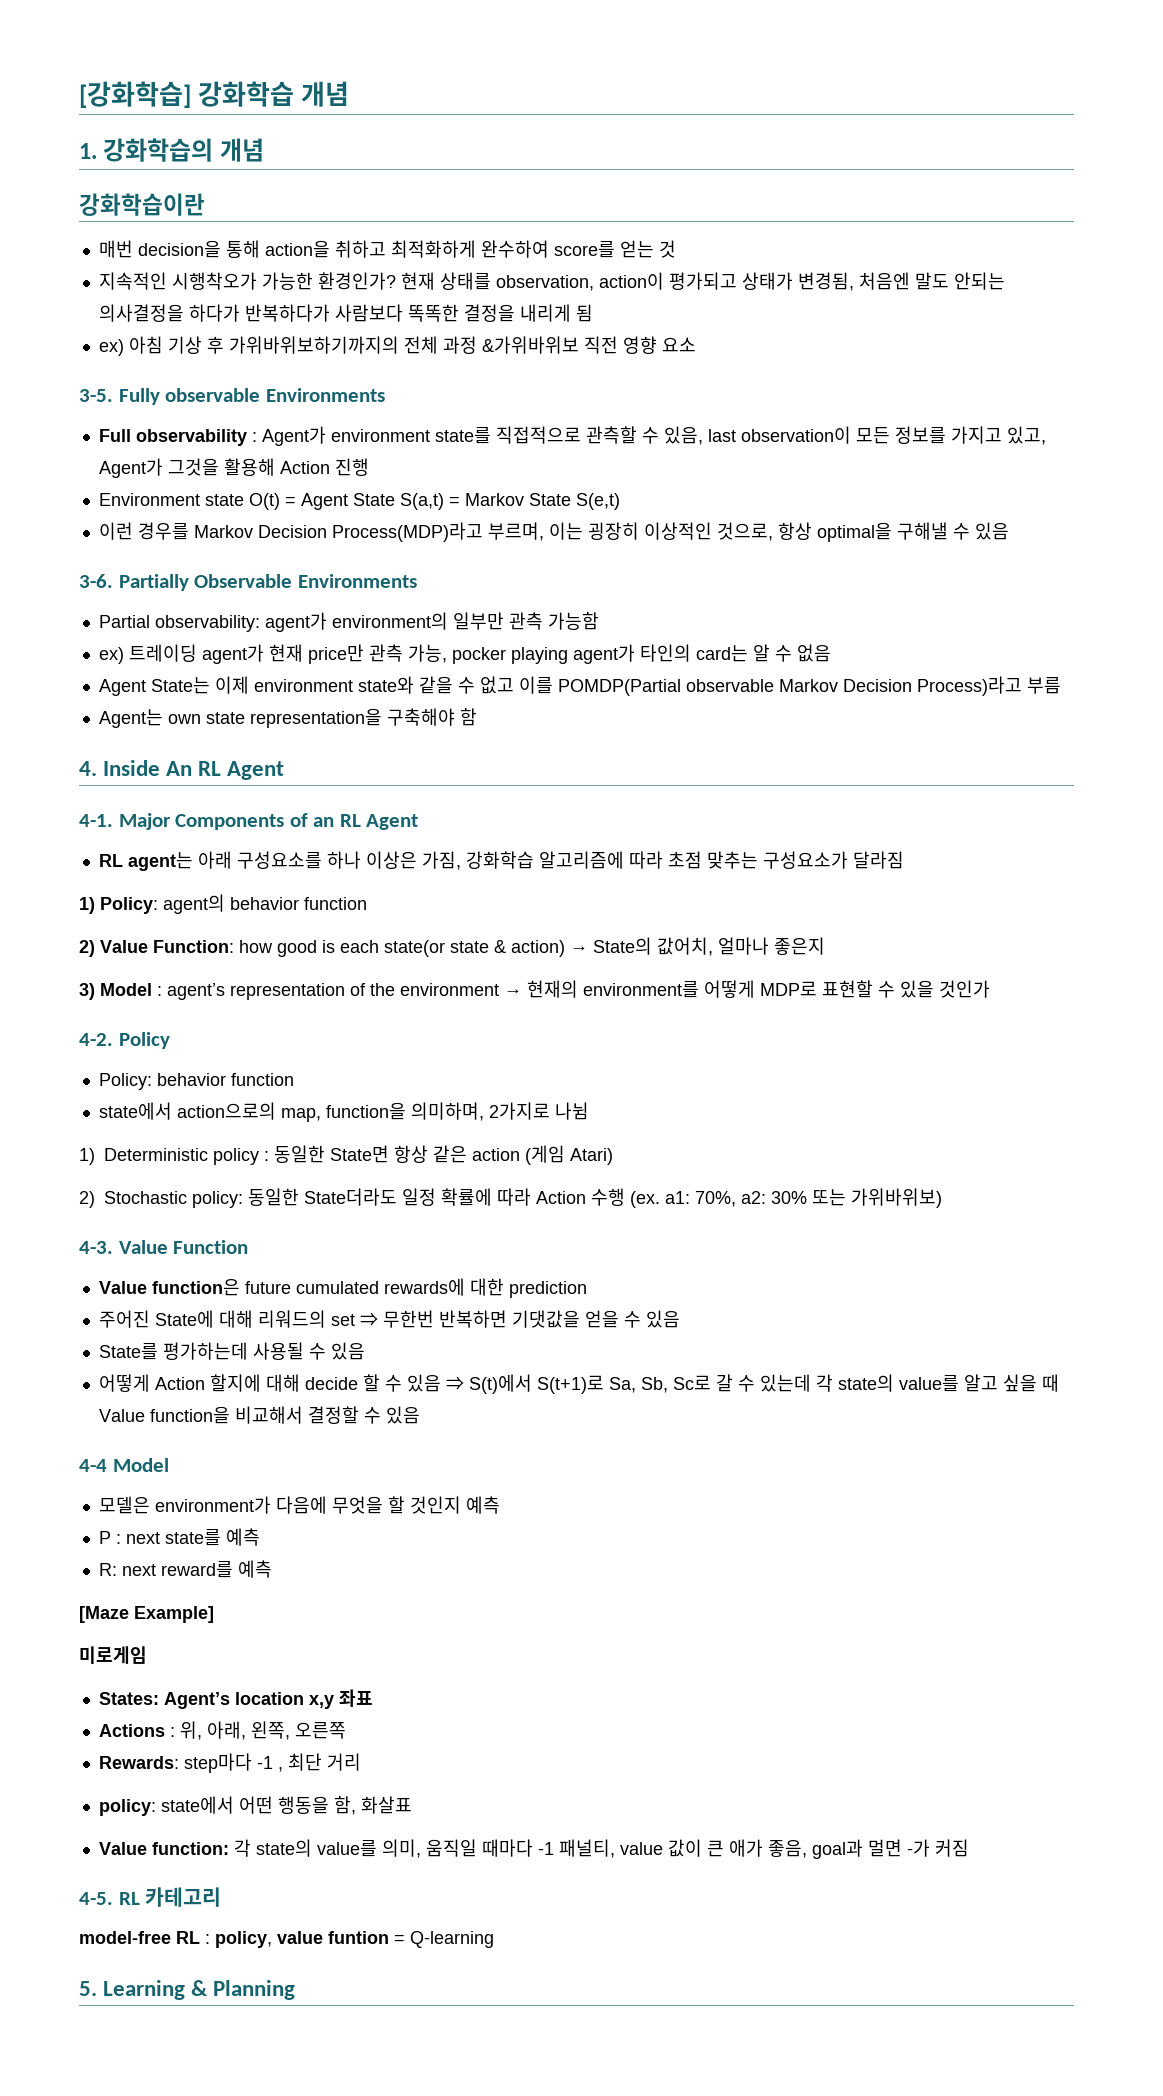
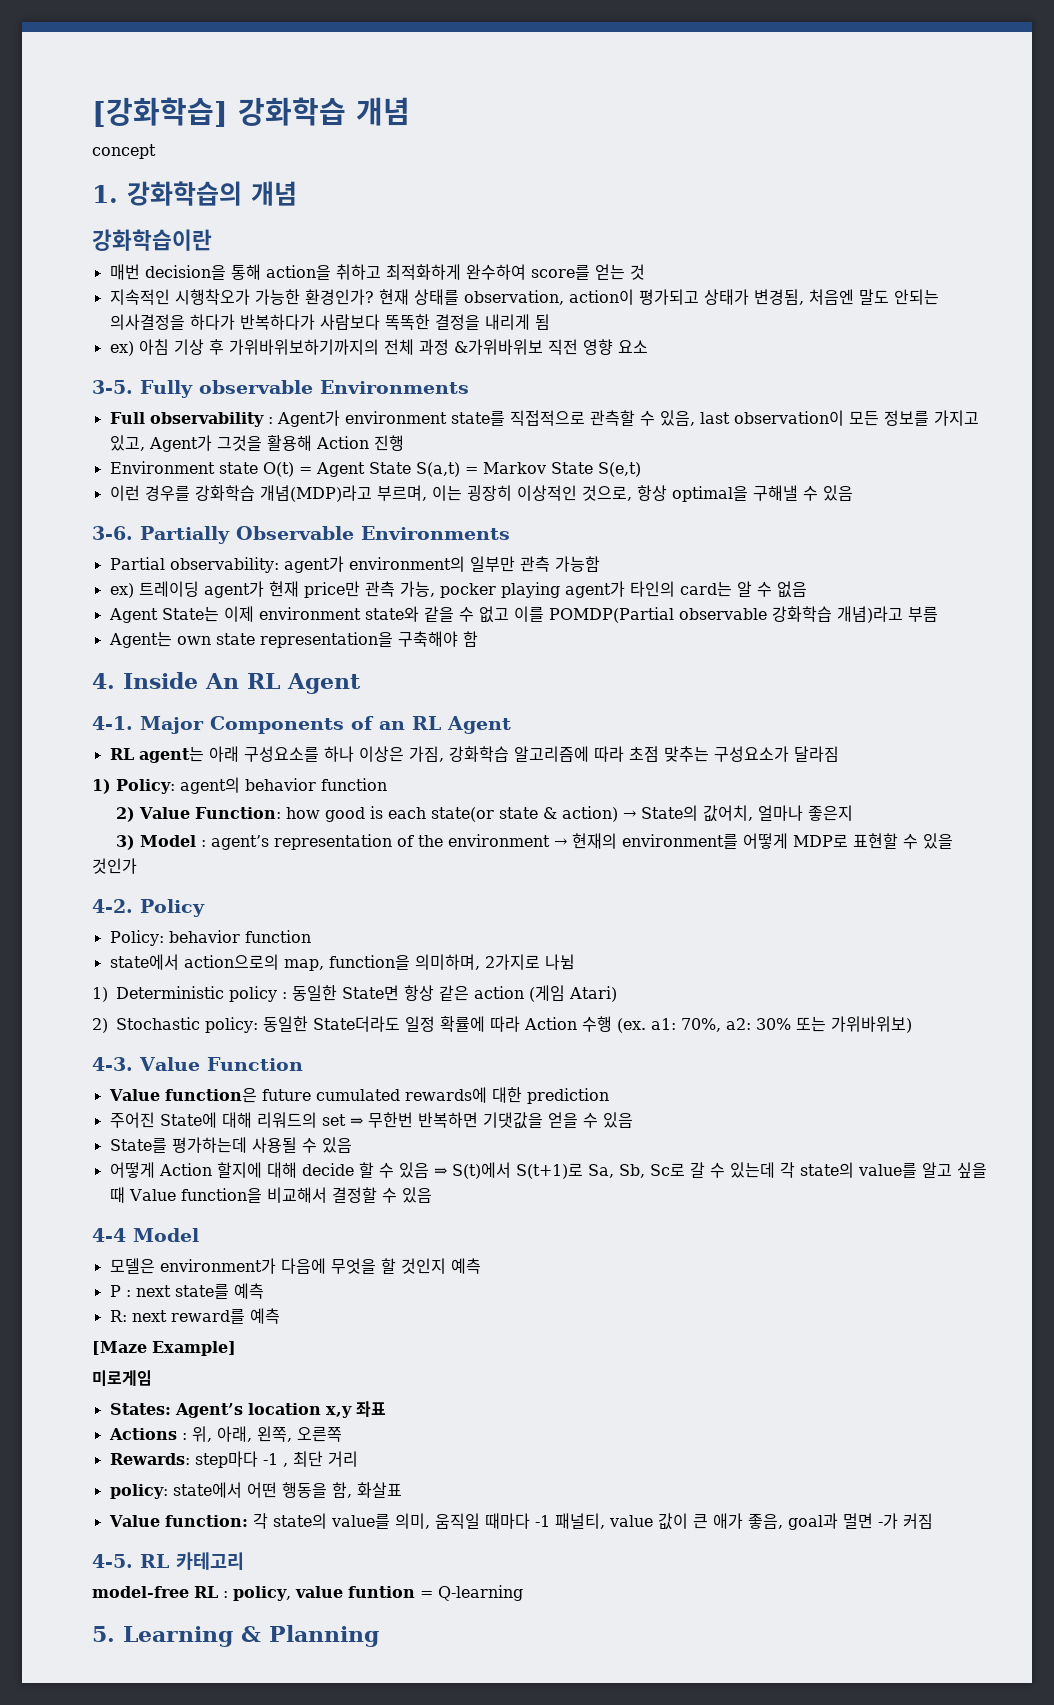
(350, 94) none -> [92,144,156,159] // concept
[193,522,483,542] Markov Decision Process(MDP)라고 -> [194,485,372,502] 강화학습 개념(MDP)라고
[778,676,1022,696] Markov Decision Process)라고 -> [771,606,903,623] 강화학습 개념)라고

